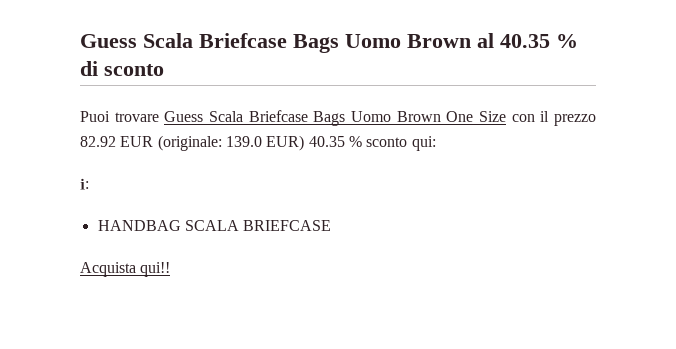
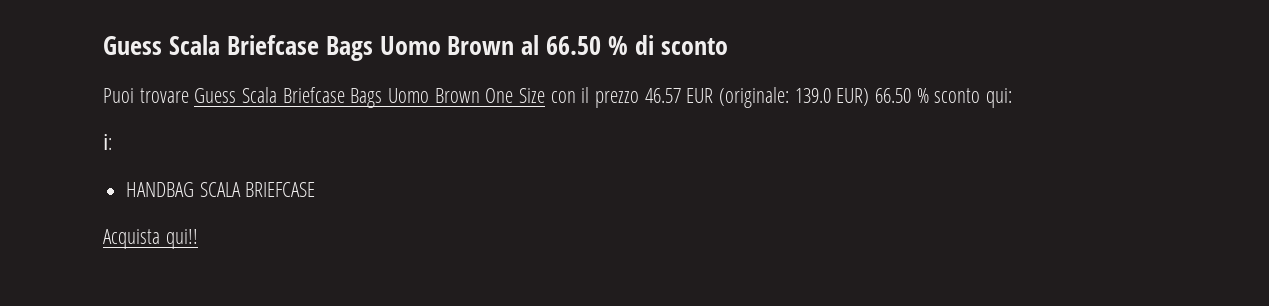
[500,34,550,48] 40.35 -> [546,36,602,55] 66.50
[80,136,116,147] 82.92 -> [644,88,681,103] 46.57
[308,136,345,147] 40.35 -> [875,88,912,103] 66.50

